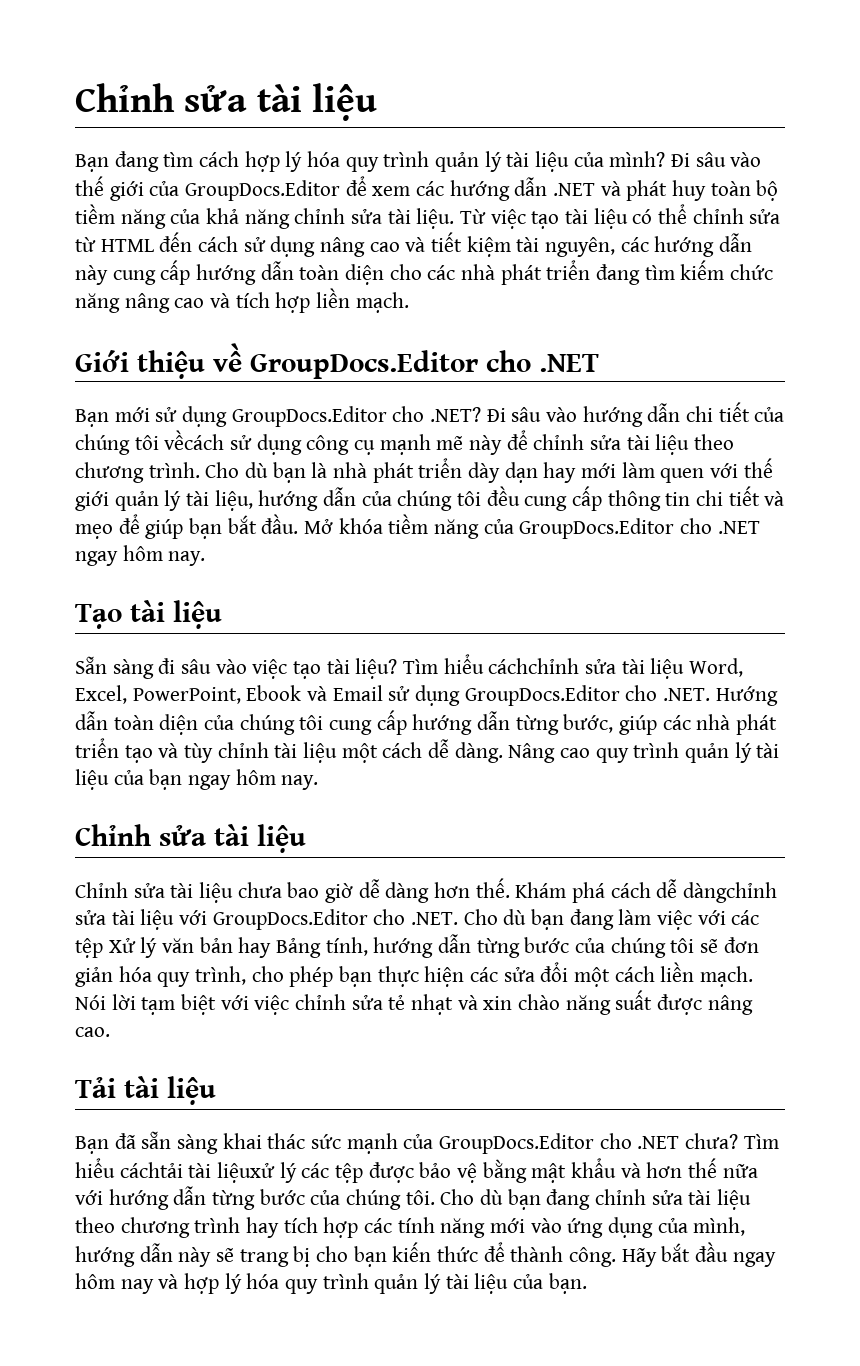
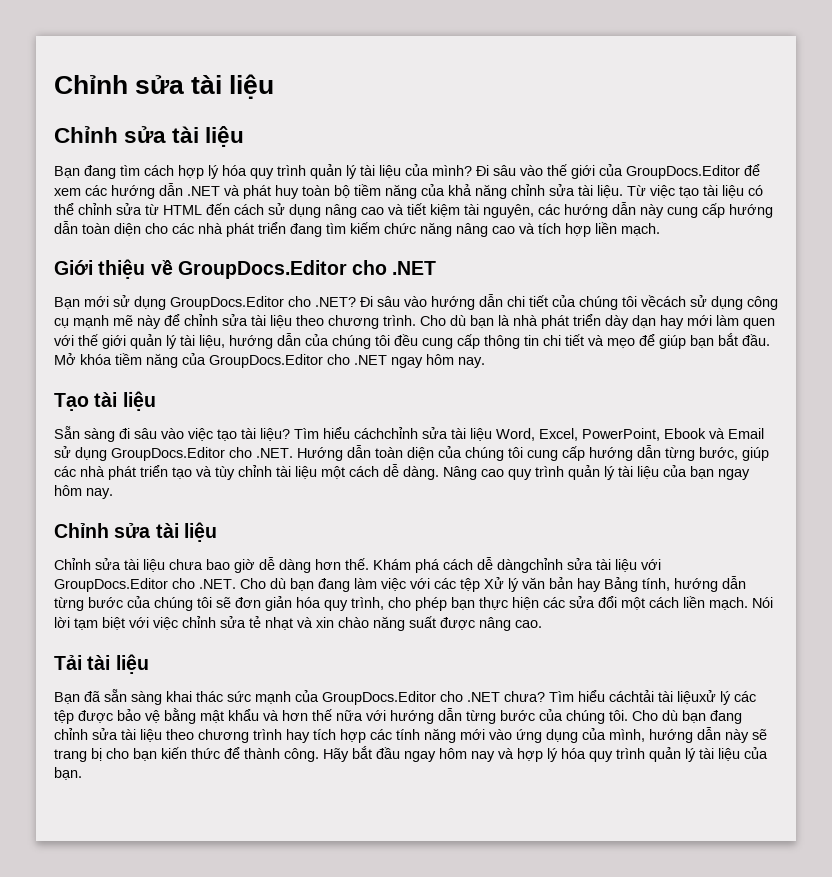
[75,83,377,121] Chỉnh sửa tài liệu -> [54,74,275,99] [54,126,245,147] Chỉnh sửa tài liệu // Chỉnh sửa tài liệu

